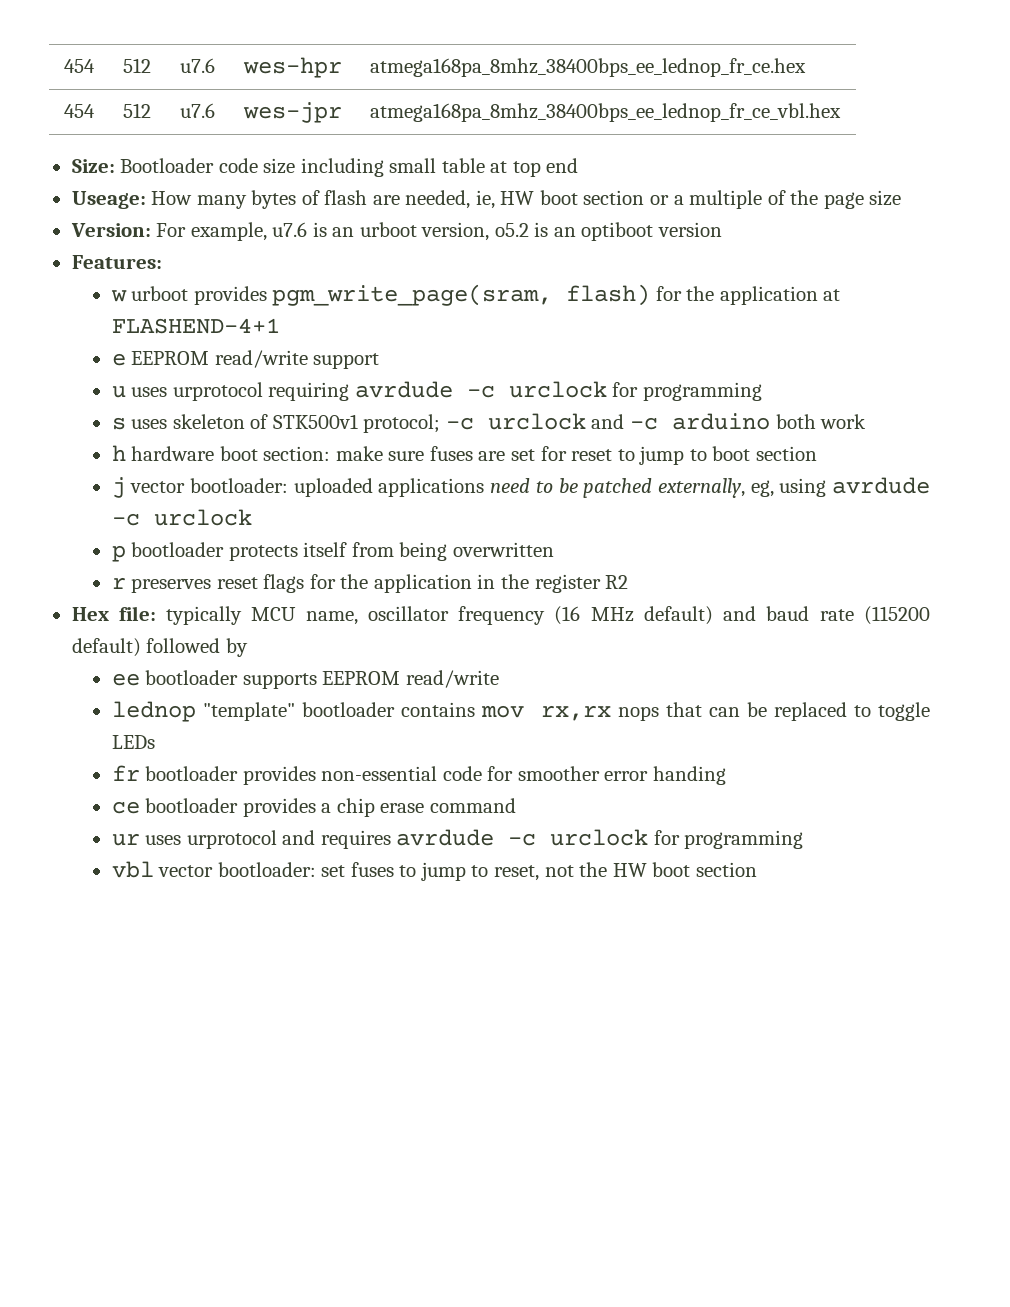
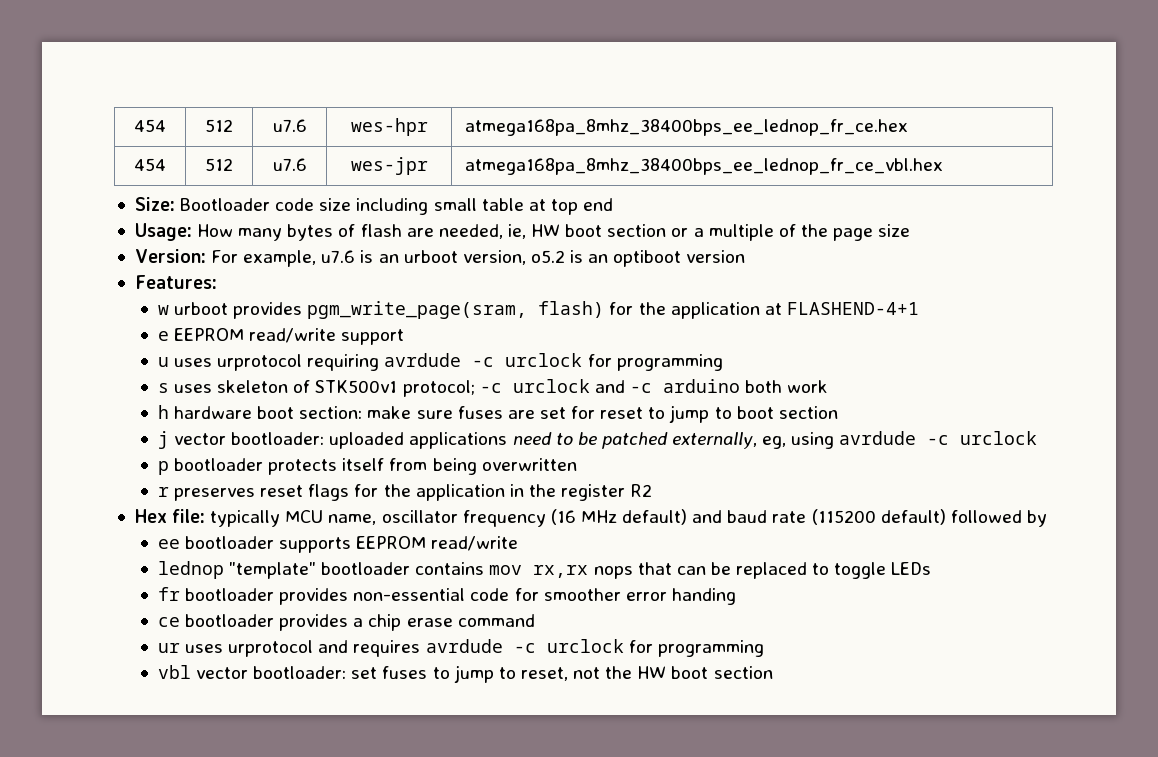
[71,191,146,209] Useage: -> [134,223,192,241] Usage:

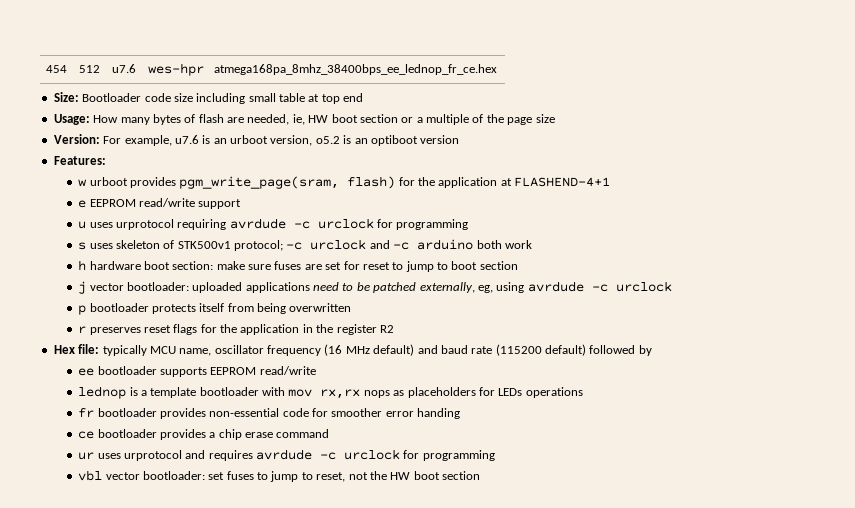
[134,158,166,171] [205,158,233,171] [272,158,307,171] [350,157,428,175] [464,158,943,175] // 454 | 512 | u7.6 | wes-jpr | atmega168pa_8mhz_38400bps_ee_lednop_fr_ce_vbl.hex -> (498, 69) none
[229,562,887,579] "template" bootloader contains mov rx,rx nops that can be replaced to toggle -> [129,387,495,399] is a template bootloader with mov rx,rx nops as placeholders for
(932, 568) none -> [525,387,583,398] operations

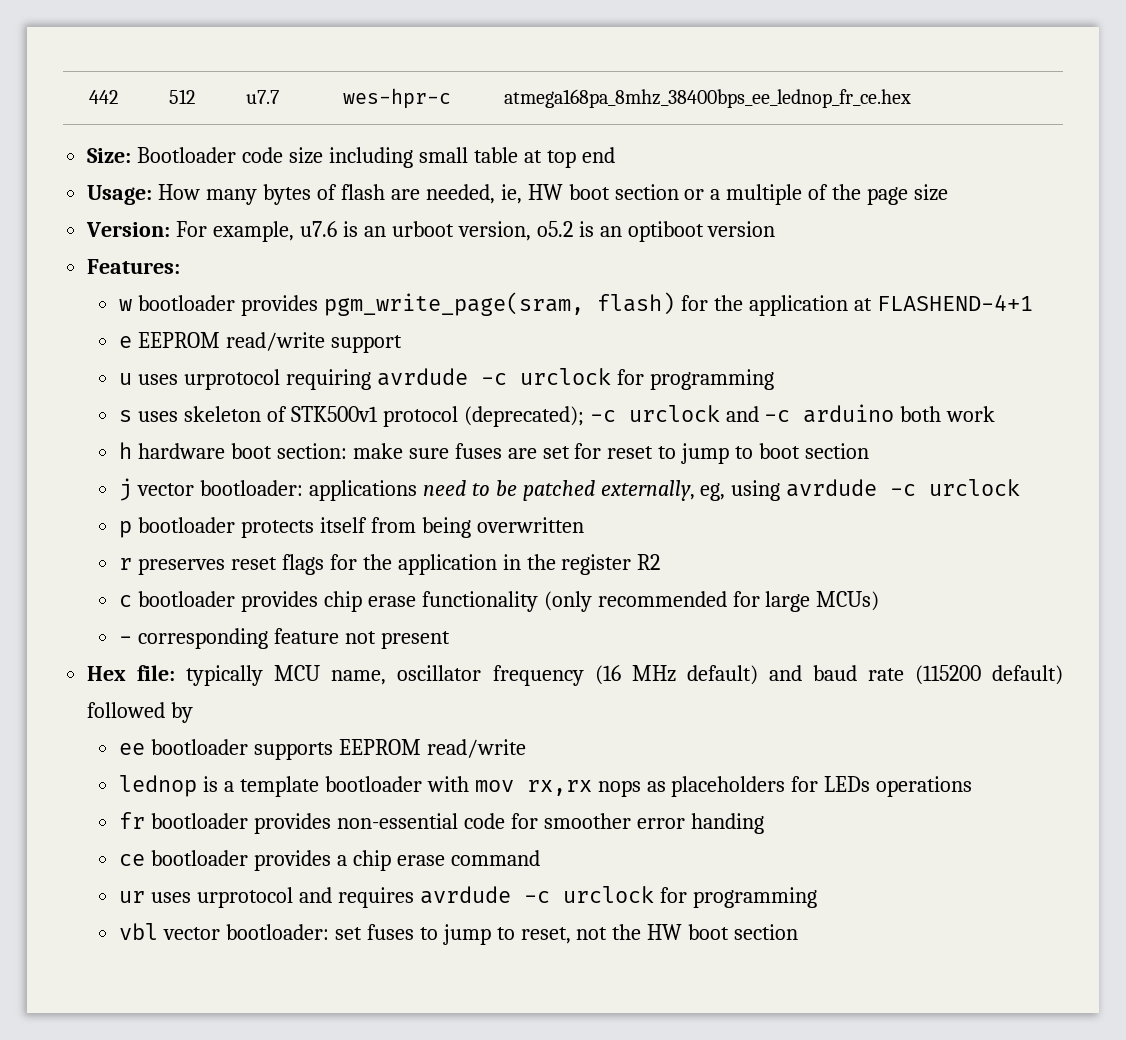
[46,65,67,73] 454 -> [89,90,118,104] 442
[111,64,136,73] [147,63,204,76] u7.6 | wes-hpr -> [245,90,279,104] [342,88,451,109] u7.7 | wes-hpr-c
[89,177,128,186] urboot -> [137,295,235,311] bootloader
[234,240,284,251] protocol; -> [382,406,584,427] protocol (deprecated);
[192,282,243,293] uploaded -> (303, 488) none
(394, 329) none -> [118,591,880,612] [118,628,450,649] // c bootloader provides chip erase functionality (only recommended for large MCUs) // - corresponding feature not present

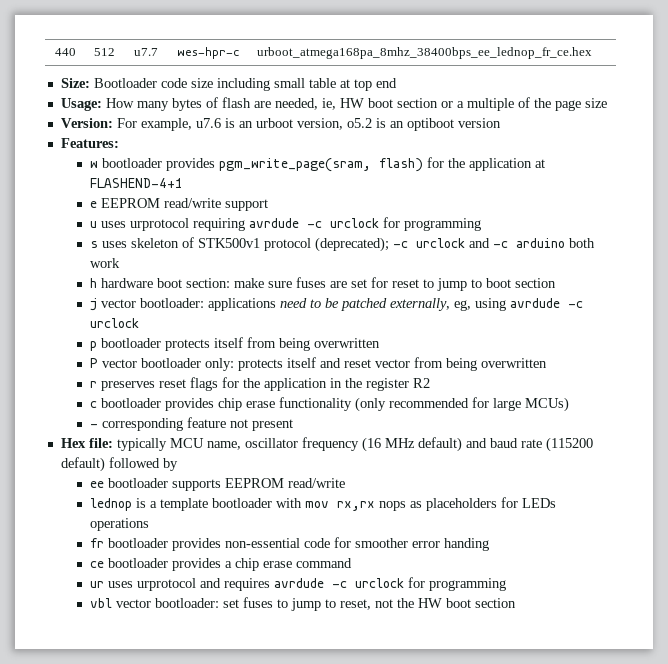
[89,90,118,104] 442 -> [54,48,76,56] 440
[503,89,911,108] atmega168pa_8mhz_38400bps_ee_lednop_fr_ce.hex -> [257,47,593,59] urboot_atmega168pa_8mhz_38400bps_ee_lednop_fr_ce.hex
(584, 525) none -> [89,357,547,371] // P vector bootloader only: protects itself and reset vector from being overwritten

